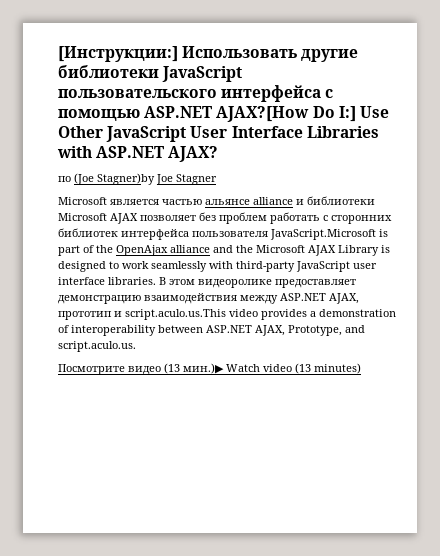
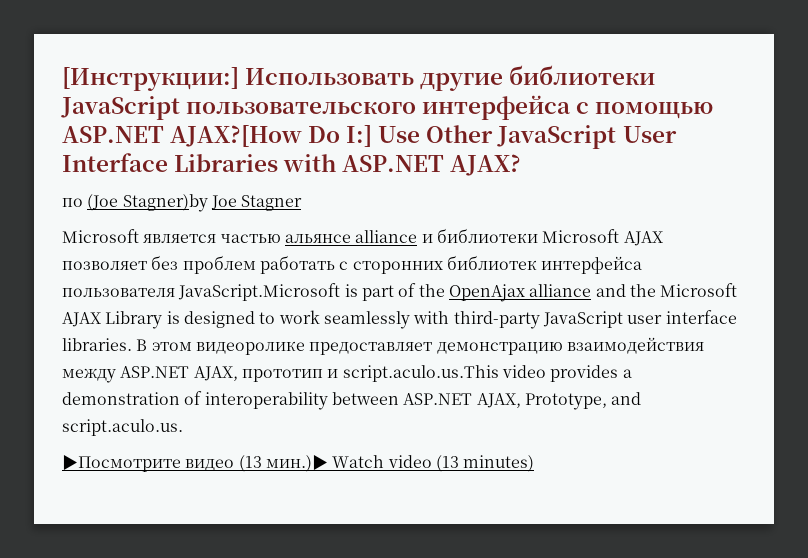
[58,364,125,375] Посмотрите -> [62,454,181,472] ▶Посмотрите

